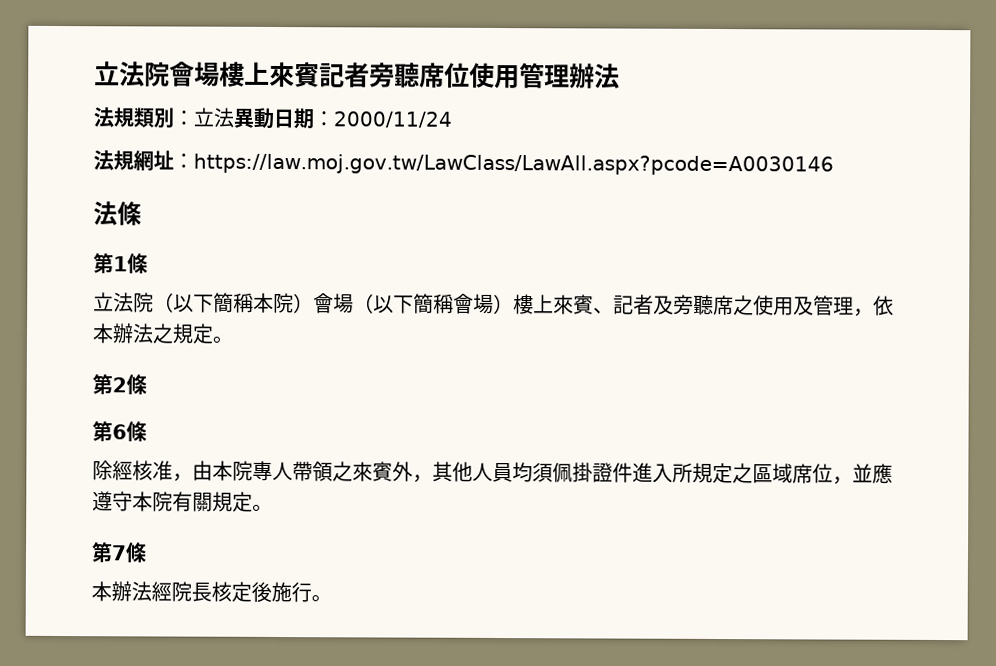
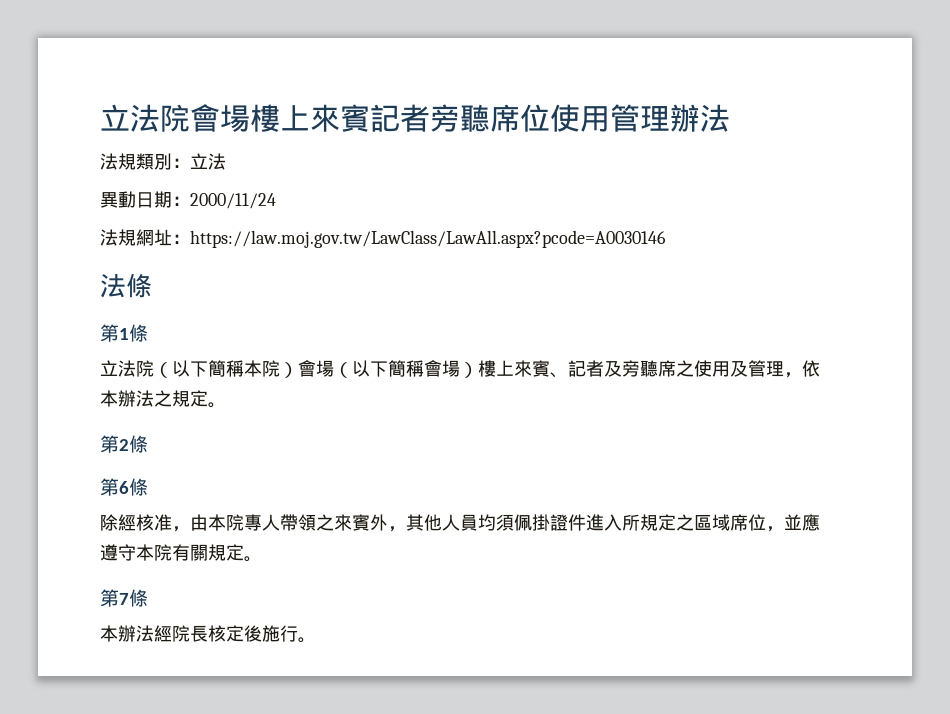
(235, 117) none -> (226, 161) //

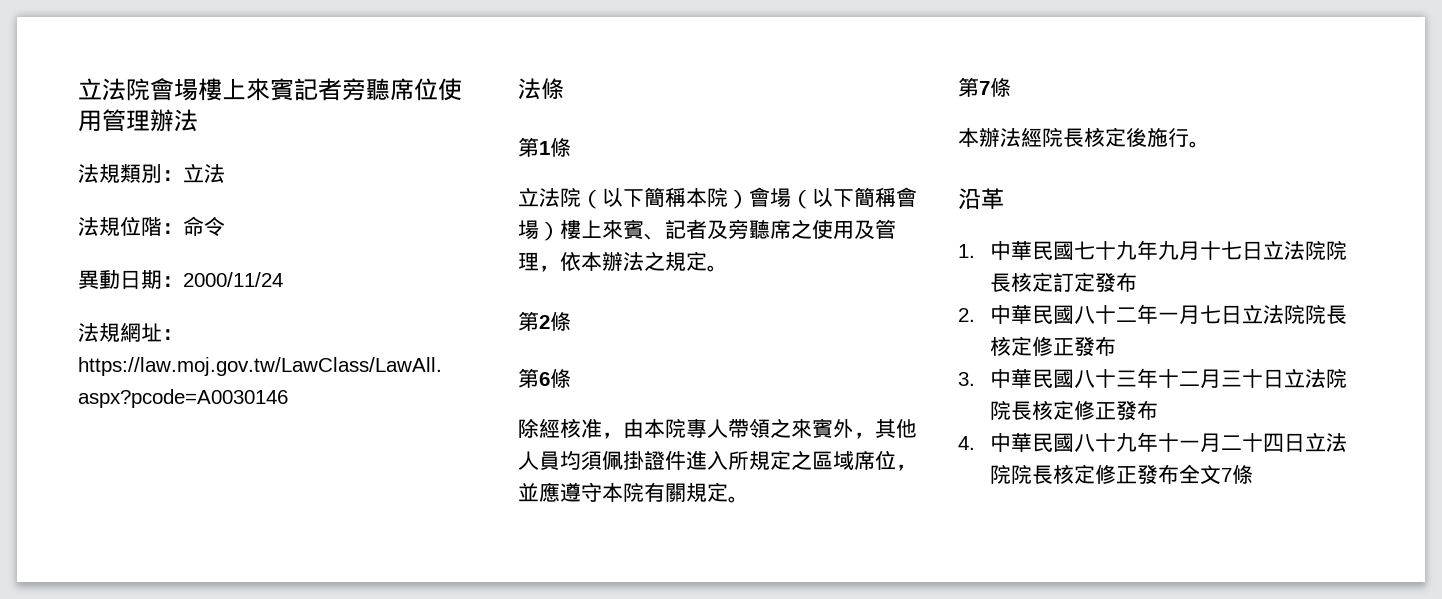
(226, 161) none -> [78,216,225,237] // 法規位階：命令
(316, 640) none -> [958,188,1004,210] [958,240,1348,261] [990,272,1138,293] [958,304,1348,325] [990,336,1117,357] [958,368,1348,389] [990,400,1159,421] [958,432,1348,453] [990,464,1254,485] // 沿革 // 1.中華民國七十九年九月十七日立法院院長核定訂定發布 // 2.中華民國八十二年一月七日立法院院長核定修正發布 // 3.中華民國八十三年十二月三十日立法院院長核定修正發布 // 4.中華民國八十九年十一月二十四日立法院院長核定修正發布全文7條

